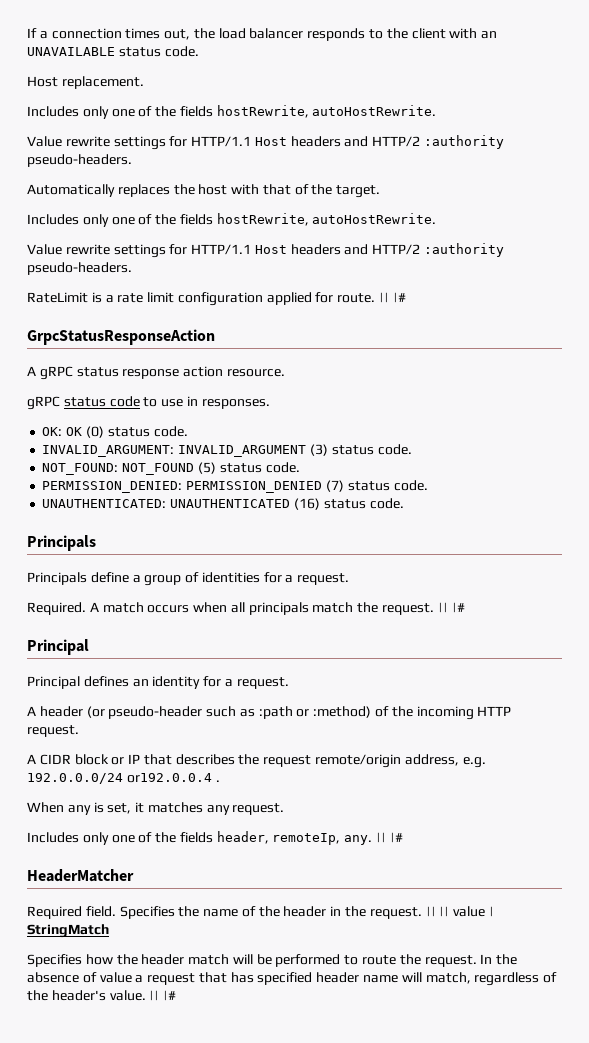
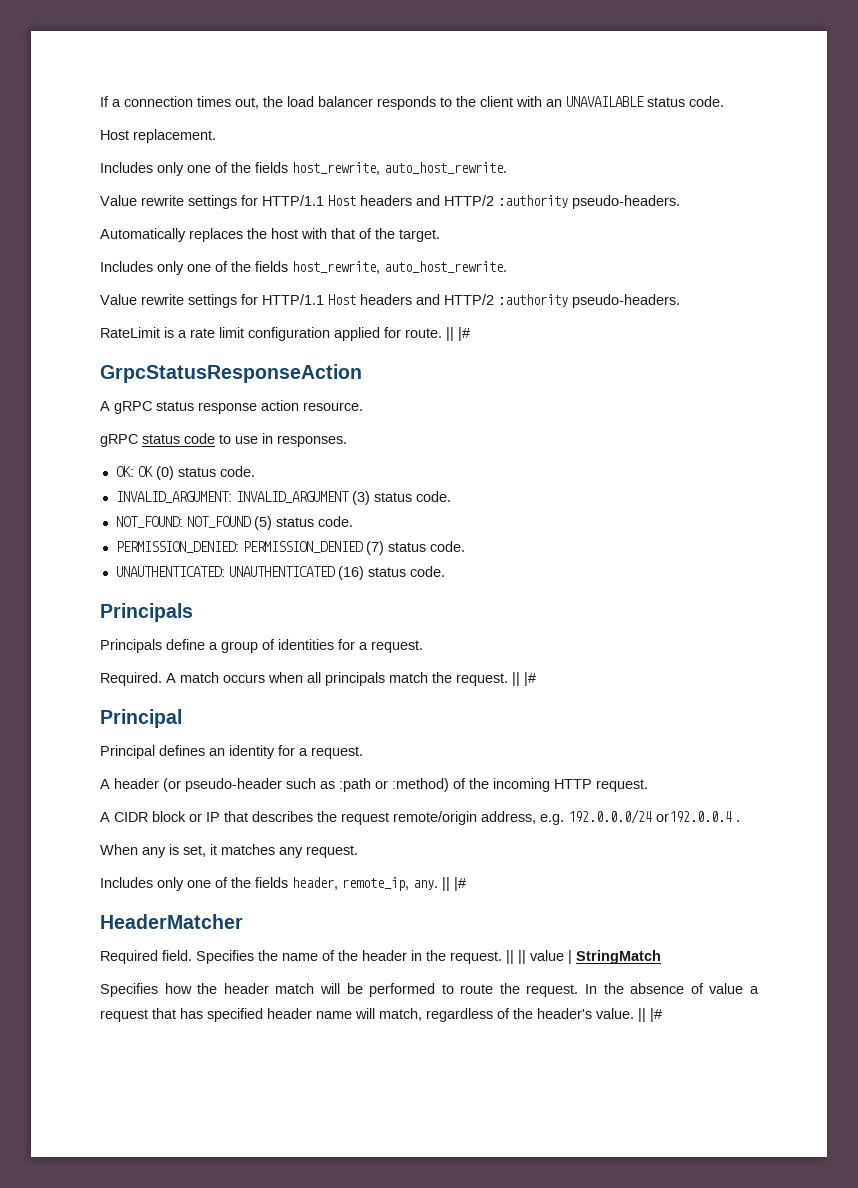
[216,105,437,118] hostRewrite, autoHostRewrite. -> [292,162,507,175] host_rewrite, auto_host_rewrite.
[216,213,437,226] hostRewrite, autoHostRewrite. -> [292,261,507,274] host_rewrite, auto_host_rewrite.
[272,833,341,845] remoteIp, -> [342,877,409,891] remote_ip,

